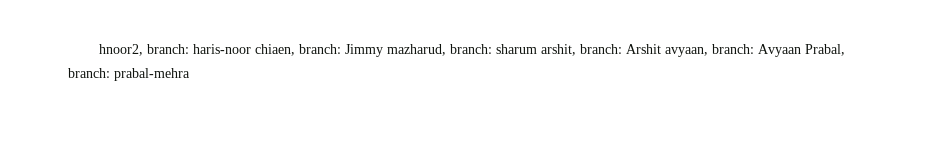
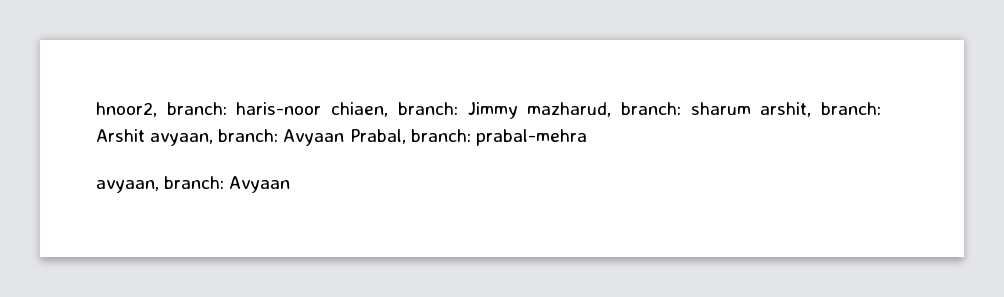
(190, 74) none -> [96,176,291,193] // avyaan, branch: Avyaan

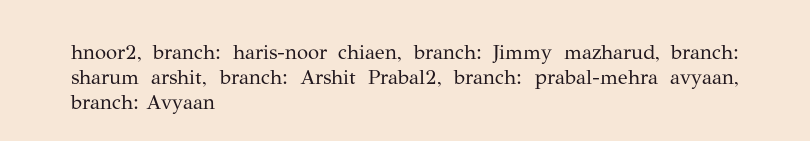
[150,129,587,146] avyaan, branch: Avyaan Prabal, branch: prabal-mehra // -> [368,70,658,89] Prabal2, branch: prabal-mehra

